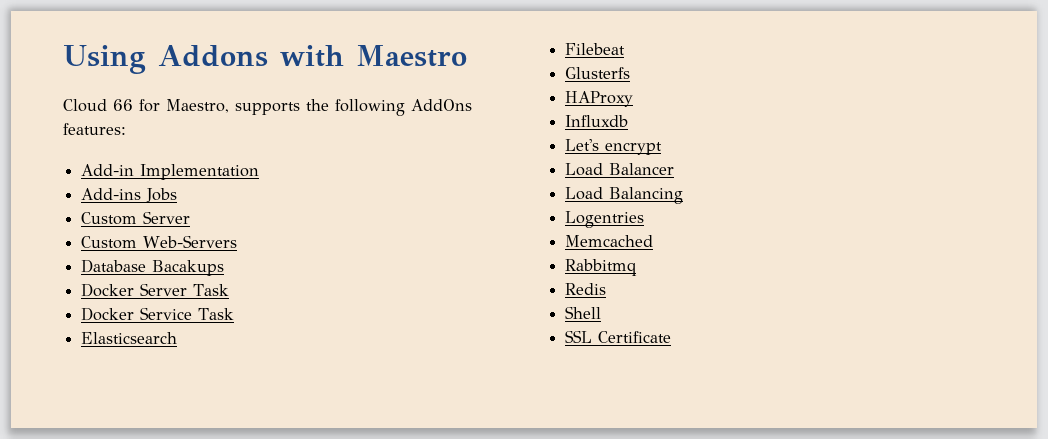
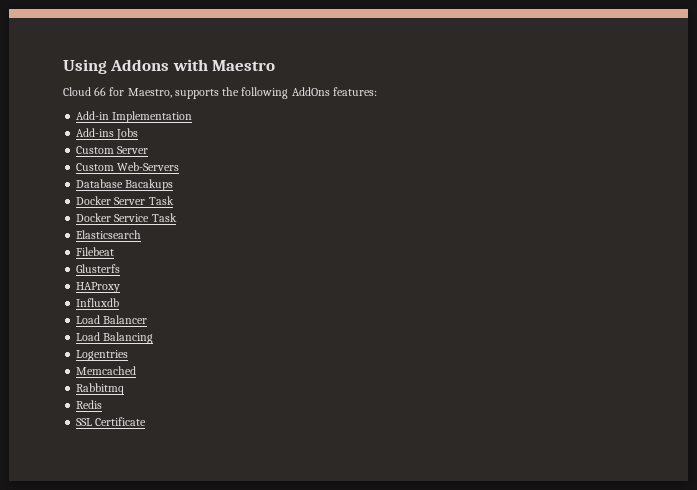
[565,139,663,155] // Let's encrypt -> (120, 302) none
[565,306,602,319] // Shell -> (103, 404) none

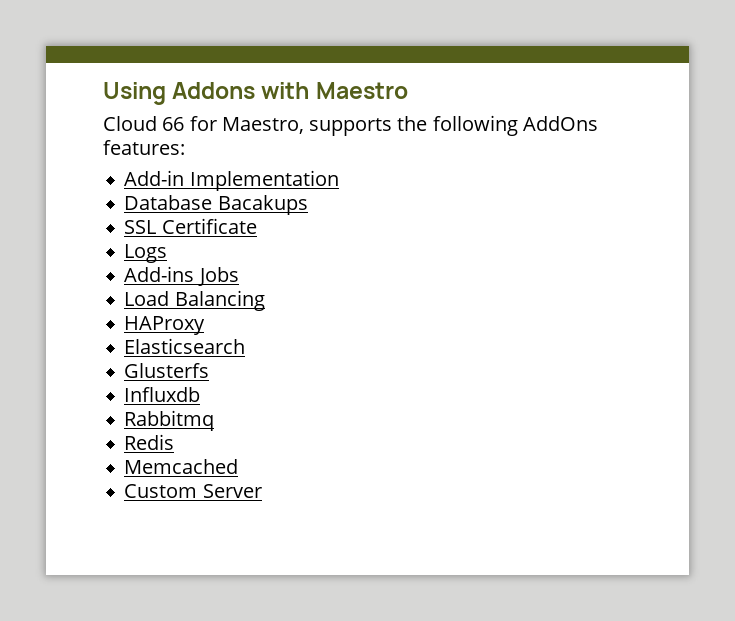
[76,128,139,140] [76,146,149,154] [76,162,180,171] [76,179,174,191] [76,196,174,205] [76,213,177,222] [76,230,142,239] [76,247,115,256] [76,264,121,273] [76,282,121,293] [76,298,120,307] [76,315,148,324] [76,332,154,344] [76,350,129,361] [76,366,137,375] Add-ins Jobs // Custom Server // Custom Web-Servers // Database Bacakups // Docker Server Task // Docker Service Task // Elasticsearch // Filebeat // Glusterfs // HAProxy // Influxdb // Load Balancer // Load Balancing // Logentries // Memcached -> [124,195,308,215] [124,218,257,234] [124,244,168,263] [124,266,239,286] [124,290,265,311] [124,316,206,335] [124,338,246,354] [124,363,210,378] [124,387,201,402] Database Bacakups // SSL Certificate // Logs // Add-ins Jobs // Load Balancing // HAProxy // Elasticsearch // Glusterfs // Influxdb
[76,417,147,426] SSL Certificate -> [124,459,239,474] [124,484,262,498] Memcached // Custom Server

